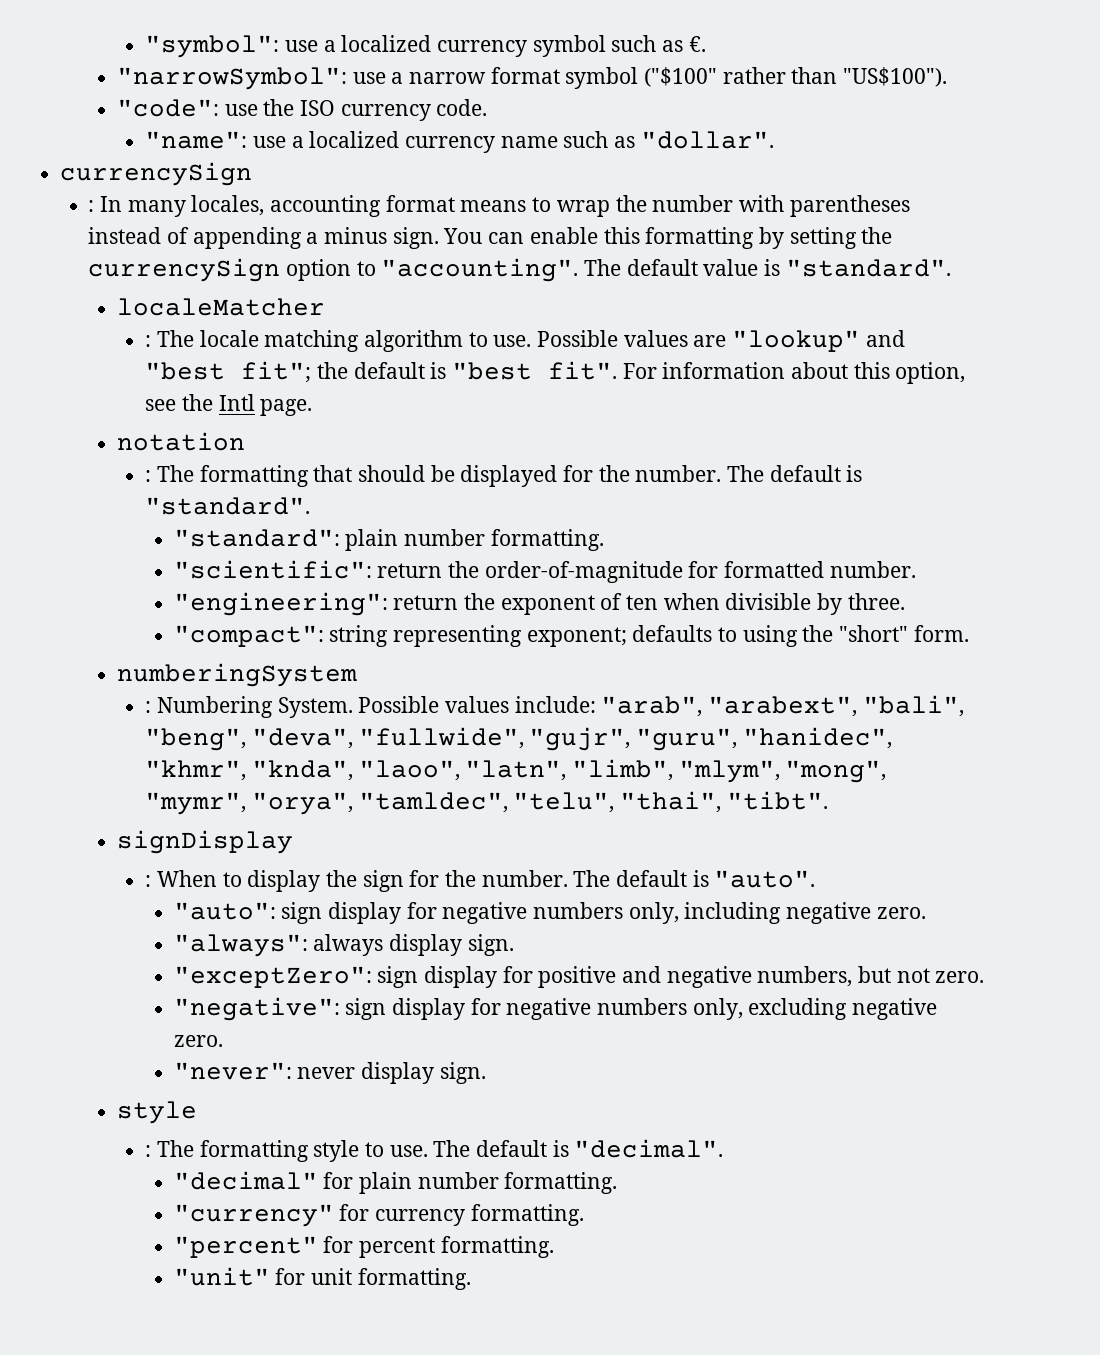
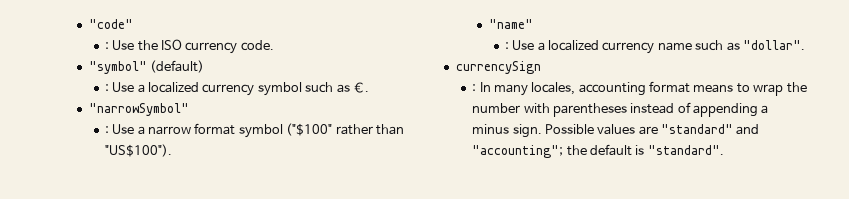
[145,35,318,58] "symbol": use -> [88,19,133,29] [104,39,274,54] [88,60,204,74] [104,82,135,92] "code" // : Use the ISO currency code. // "symbol" (default) // : Use
[116,67,386,90] "narrowSymbol": use -> [88,103,189,116] [104,124,135,134] "narrowSymbol" // : Use
[116,99,488,121] [145,131,286,149] "code": use the ISO currency code. // "name": use -> [488,19,533,29] [504,40,535,50] "name" // : Use
[443,227,893,249] [88,258,951,282] [116,298,325,316] [145,330,905,352] [145,361,966,384] [145,394,313,416] [116,432,245,451] [145,465,863,487] [145,497,311,515] [173,529,604,551] [173,560,916,583] [173,592,905,616] [173,625,969,647] [116,663,357,687] [145,695,964,718] [145,727,892,751] [145,759,887,783] [145,791,828,815] [116,830,293,854] [145,870,816,892] [173,902,926,924] [173,934,514,957] [173,966,985,988] [173,997,937,1021] [173,1035,223,1047] [173,1062,486,1084] [116,1101,197,1124] [145,1139,724,1162] [173,1171,618,1194] [173,1204,584,1227] [173,1236,554,1258] [173,1267,471,1290] You can enable this formatting by setting the currencySign option to "accounting". The default value is "standard". // localeMatcher // : The locale matching algorithm to use. Possible values are "lookup" and "best fit"; the default is "best fit". For information about this option, see the Intl page. // notation // : The formatting that should be displayed for the number. The default is "standard". // "standard": plain number formatting. // "scientific": return the order-of-magnitude for formatted number. // "engineering": return the exponent of ten when divisible by three. // "compact": string representing exponent; defaults to using the "short" form. // numberingSystem // : Numbering System. Possible values include: "arab", "arabext", "bali", "beng", "deva", "fullwide", "gujr", "guru", "hanidec", "khmr", "knda", "laoo", "latn", "limb", "mlym", "mong", "mymr", "orya", "tamldec", "telu", "thai", "tibt". // signDisplay // : When to display the sign for the number. The default is "auto". // "auto": sign display for negative numbers only, including negative zero. // "always": always display sign. // "exceptZero": sign display for positive and negative numbers, but not zero. // "negative": sign display for negative numbers only, excluding negative zero. // "never": never display sign. // style // : The formatting style to use. The default is "decimal". // "decimal" for plain number formatting. // "currency" for currency formatting. // "percent" for percent formatting. // "unit" for unit formatting. -> [544,124,760,135] [472,144,724,158] Possible values are "standard" and "accounting"; the default is "standard".

